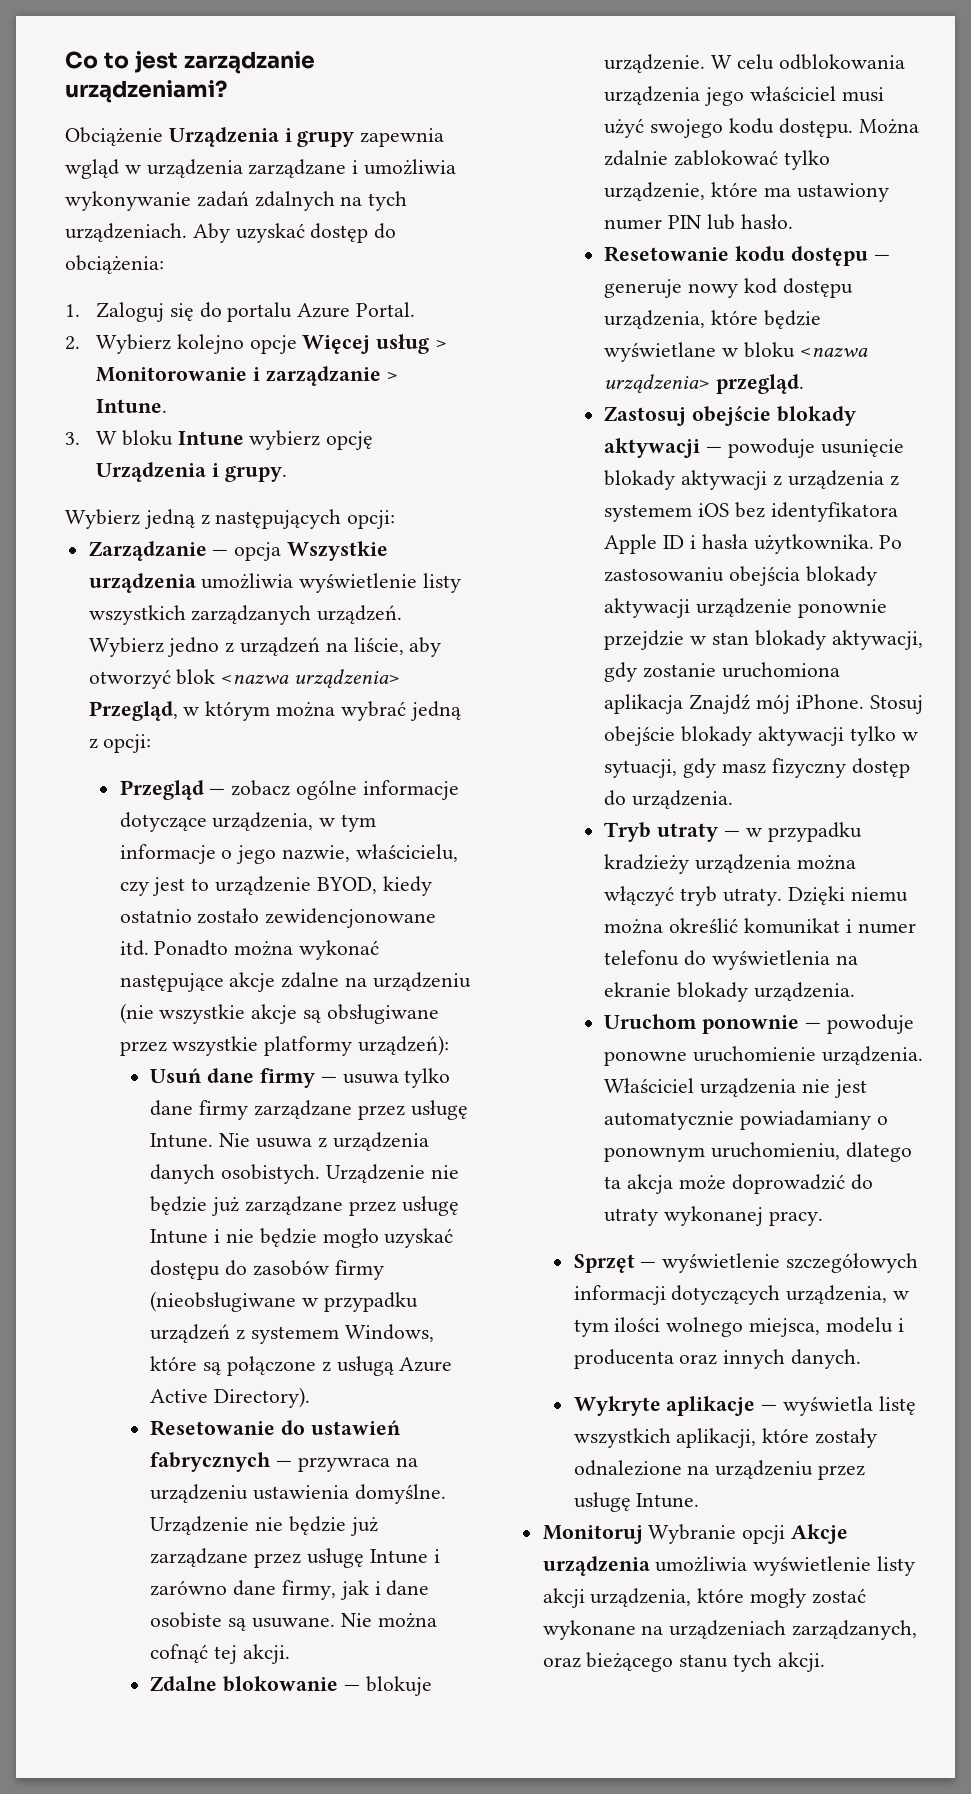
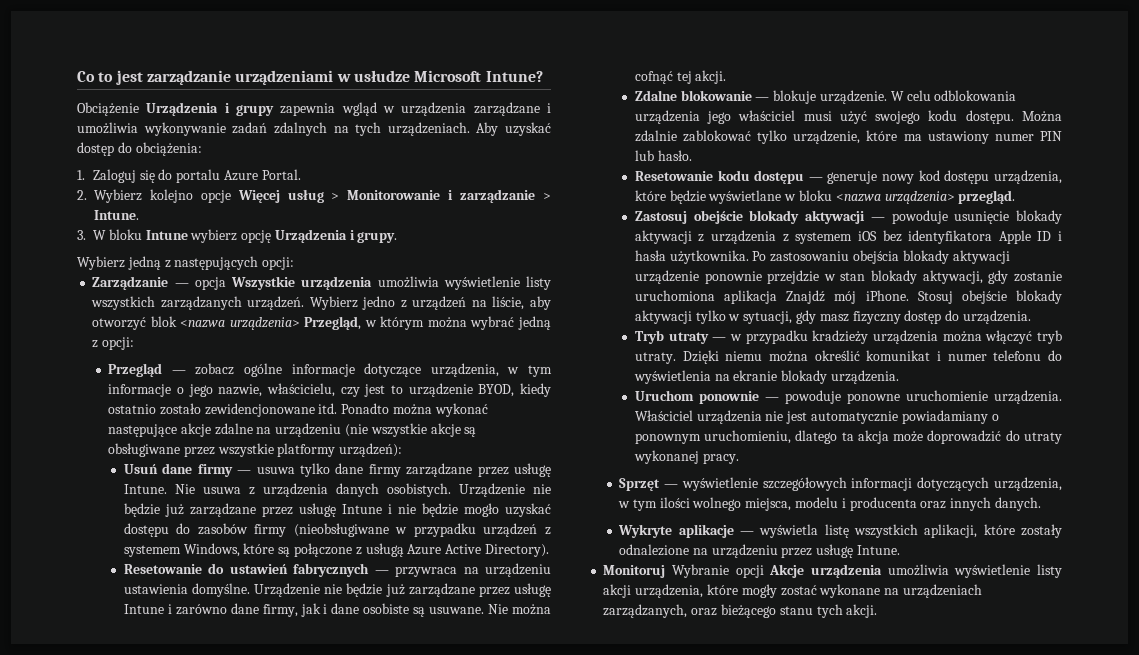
[65,80,227,103] urządzeniami? -> [235,70,543,85] urządzeniami w usłudze Microsoft Intune?

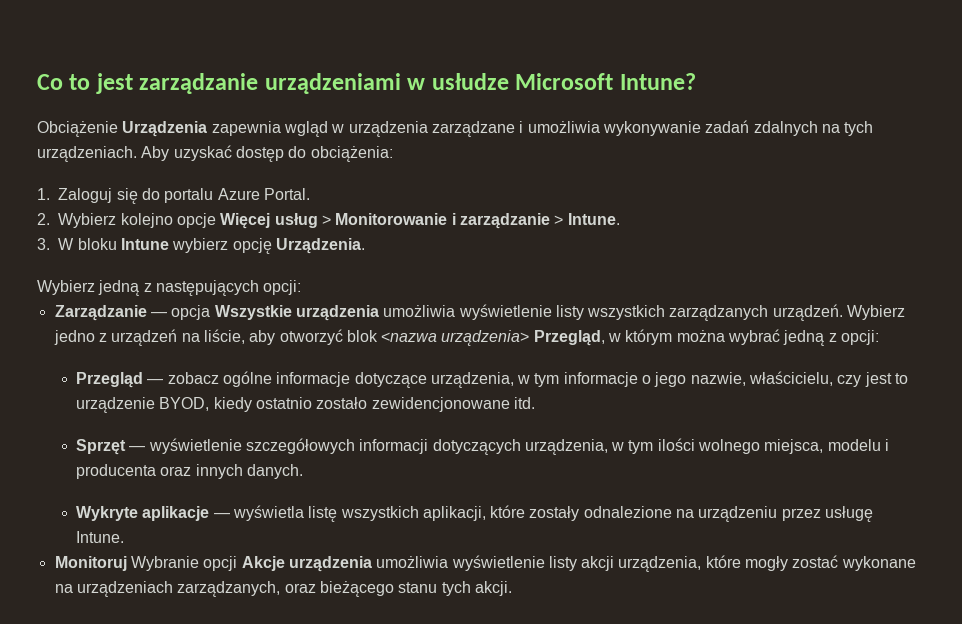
[224,103,274,116] i grupy -> (208, 129) none
[274,229,398,243] Urządzenia i grupy. -> [275,238,365,254] Urządzenia.
[341,403,488,417] [108,423,477,437] [108,443,403,457] [123,463,551,477] [123,483,551,497] [123,503,551,517] [123,523,551,537] [123,543,549,557] [123,563,551,577] [123,583,551,597] [123,603,551,617] [634,70,727,84] [634,90,1017,104] [634,110,1062,124] [634,130,1062,144] [634,150,692,161] [634,170,1062,184] [634,190,1016,204] [634,210,1062,224] [634,230,1062,244] [634,250,1010,264] [634,270,1062,284] [634,290,1062,304] [634,310,1031,324] [634,330,1062,344] [634,350,1062,364] [633,370,899,384] [634,390,1062,404] [634,410,999,424] [634,430,1062,444] [633,450,739,464] Ponadto można wykonać następujące akcje zdalne na urządzeniu (nie wszystkie akcje są obsługiwane przez wszystkie platformy urządzeń): // Usuń dane firmy — usuwa tylko dane firmy zarządzane przez usługę Intune. Nie usuwa z urządzenia danych osobistych. Urządzenie nie będzie już zarządzane przez usługę Intune i nie będzie mogło uzyskać dostępu do zasobów firmy (nieobsługiwane w przypadku urządzeń z systemem Windows, które są połączone z usługą Azure Active Directory). // Resetowanie do ustawień fabrycznych — przywraca na urządzeniu ustawienia domyślne. Urządzenie nie będzie już zarządzane przez usługę Intune i zarówno dane firmy, jak i dane osobiste są usuwane. Nie można cofnąć tej akcji. // Zdalne blokowanie — blokuje urządzenie. W celu odblokowania urządzenia jego właściciel musi użyć swojego kodu dostępu. Można zdalnie zablokować tylko urządzenie, które ma ustawiony numer PIN lub hasło. // Resetowanie kodu dostępu — generuje nowy kod dostępu urządzenia, które będzie wyświetlane w bloku <nazwa urządzenia> przegląd. // Zastosuj obejście blokady aktywacji — powoduje usunięcie blokady aktywacji z urządzenia z systemem iOS bez identyfikatora Apple ID i hasła użytkownika. Po zastosowaniu obejścia blokady aktywacji urządzenie ponownie przejdzie w stan blokady aktywacji, gdy zostanie uruchomiona aplikacja Znajdź mój iPhone. Stosuj obejście blokady aktywacji tylko w sytuacji, gdy masz fizyczny dostęp do urządzenia. // Tryb utraty — w przypadku kradzieży urządzenia można włączyć tryb utraty. Dzięki niemu można określić komunikat i numer telefonu do wyświetlenia na ekranie blokady urządzenia. // Uruchom ponownie — powoduje ponowne uruchomienie urządzenia. Właściciel urządzenia nie jest automatycznie powiadamiany o ponownym uruchomieniu, dlatego ta akcja może doprowadzić do utraty wykonanej pracy. -> (535, 403) none

